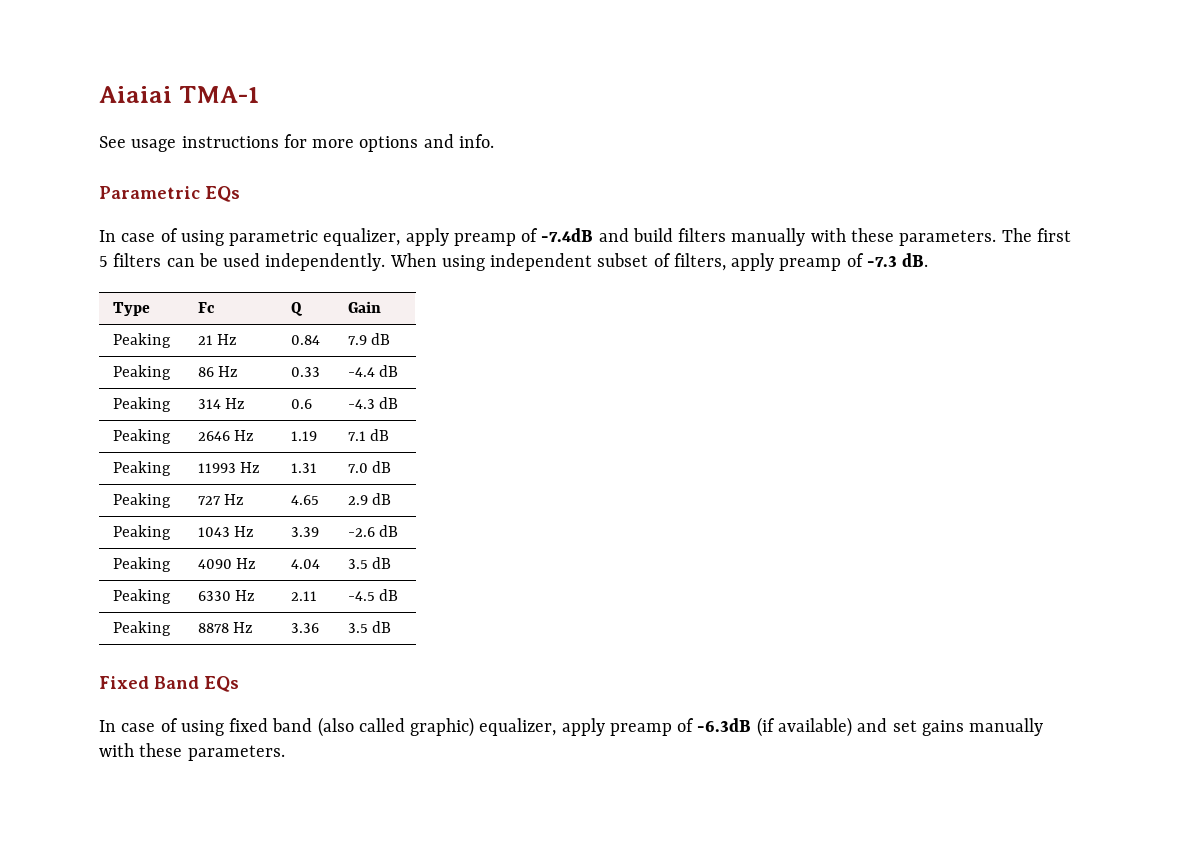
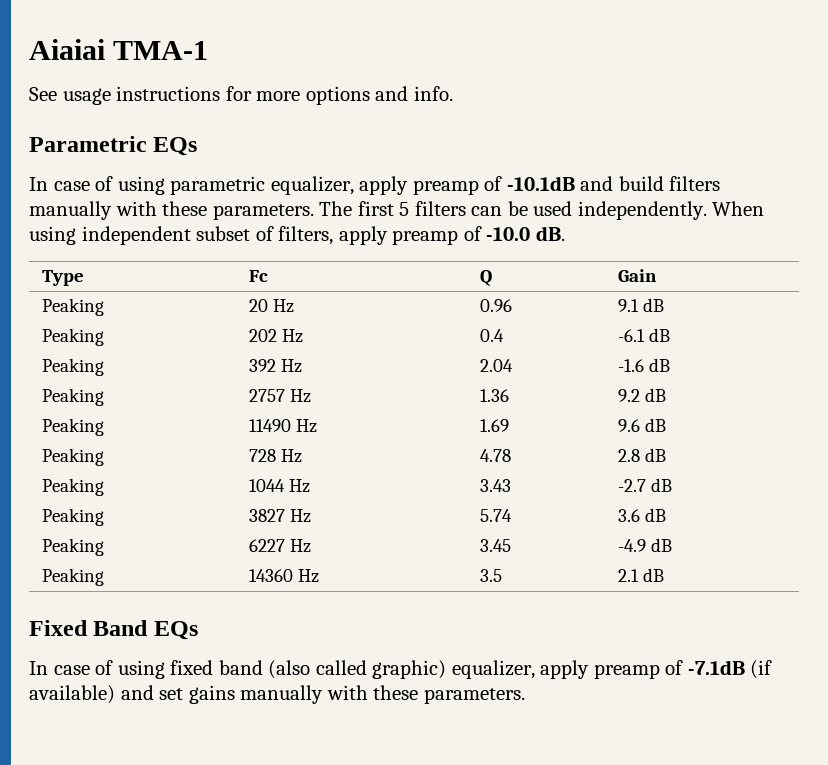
[541,228,594,242] -7.4dB -> [506,176,575,191] -10.1dB
[866,256,897,267] -7.3 -> [486,227,531,241] -10.0
[197,334,238,345] [290,335,320,345] [347,333,391,345] [112,365,171,380] [197,366,239,377] [290,367,320,377] [347,365,399,377] [112,397,171,412] [197,398,246,409] [290,399,312,409] [347,397,399,409] [112,429,171,444] [197,430,255,441] [290,431,317,441] [347,429,390,441] [112,461,171,476] [197,462,261,473] [290,463,317,473] [347,461,392,473] [112,493,171,508] [197,494,245,505] [290,495,319,505] [347,493,392,505] [112,525,171,540] [197,526,255,537] [290,527,319,537] [347,525,399,537] [112,557,171,572] [197,558,257,569] [290,559,320,569] [347,557,392,569] [112,589,171,604] [197,590,256,601] [290,591,317,601] [347,589,399,601] [112,621,171,636] [197,622,254,633] [290,623,319,633] [347,623,368,633] 21 Hz | 0.84 | 7.9 dB // Peaking | 86 Hz | 0.33 | -4.4 dB // Peaking | 314 Hz | 0.6 | -4.3 dB // Peaking | 2646 Hz | 1.19 | 7.1 dB // Peaking | 11993 Hz | 1.31 | 7.0 dB // Peaking | 727 Hz | 4.65 | 2.9 dB // Peaking | 1043 Hz | 3.39 | -2.6 dB // Peaking | 4090 Hz | 4.04 | 3.5 dB // Peaking | 6330 Hz | 2.11 | -4.5 dB // Peaking | 8878 Hz | 3.36 | 3.5 -> [249,299,295,313] [480,299,513,312] [618,298,665,312] [42,328,105,346] [249,329,304,343] [480,329,505,342] [618,328,671,342] [42,358,105,376] [249,359,303,373] [480,359,514,372] [618,358,671,372] [42,388,105,406] [249,389,312,403] [480,389,510,402] [618,388,667,402] [42,418,105,436] [249,419,318,433] [480,419,510,432] [618,418,667,432] [42,448,105,466] [249,449,303,463] [480,449,512,462] [618,448,667,462] [42,478,105,496] [249,479,311,493] [480,479,512,492] [618,478,673,492] [42,508,105,526] [249,509,312,523] [480,509,513,522] [618,508,667,522] [42,538,105,556] [249,539,312,553] [480,539,512,552] [618,538,673,552] [42,568,105,586] [249,569,320,583] [480,569,503,582] [618,569,640,582] 20 Hz | 0.96 | 9.1 dB // Peaking | 202 Hz | 0.4 | -6.1 dB // Peaking | 392 Hz | 2.04 | -1.6 dB // Peaking | 2757 Hz | 1.36 | 9.2 dB // Peaking | 11490 Hz | 1.69 | 9.6 dB // Peaking | 728 Hz | 4.78 | 2.8 dB // Peaking | 1044 Hz | 3.43 | -2.7 dB // Peaking | 3827 Hz | 5.74 | 3.6 dB // Peaking | 6227 Hz | 3.45 | -4.9 dB // Peaking | 14360 Hz | 3.5 | 2.1
[697,718,752,732] -6.3dB -> [687,660,745,675] -7.1dB

